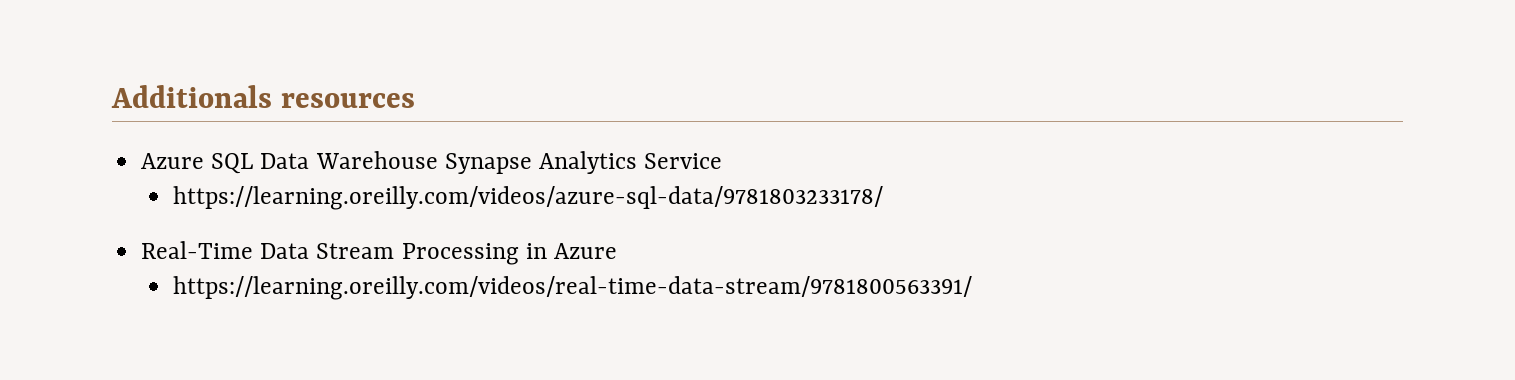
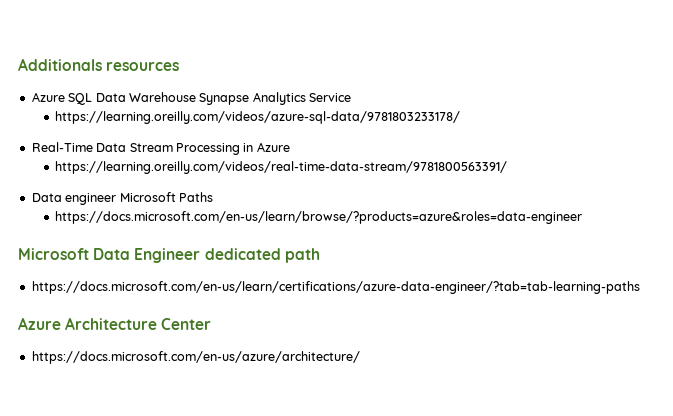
(972, 288) none -> [31,192,213,205] [54,211,582,224] [18,248,320,263] [31,281,640,294] [18,317,212,330] [31,351,360,364] // Data engineer Microsoft Paths // https://docs.microsoft.com/en-us/learn/browse/?products=azure&roles=data-engineer // Microsoft Data Engineer dedicated path // https://docs.microsoft.com/en-us/learn/certifications/azure-data-engineer/?tab=tab-learning-paths // Azure Architecture Center // https://docs.microsoft.com/en-us/azure/architecture/

